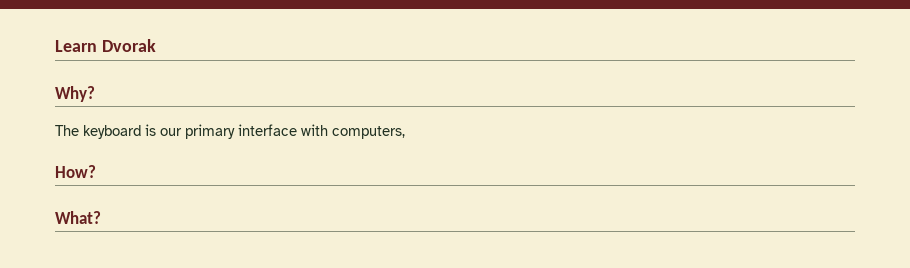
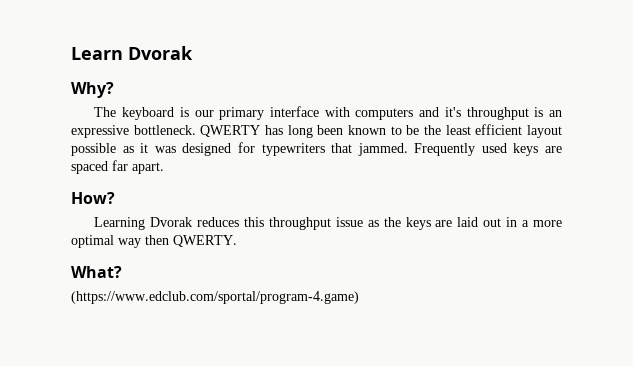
[332,126,405,139] [55,165,96,178] computers, // How? -> [355,107,563,120] [71,124,562,138] [71,142,562,156] [71,160,164,174] [71,192,115,204] [94,217,563,230] [71,235,237,248] computers and it's throughput is an expressive bottleneck. QWERTY has long been known to be the least efficient layout possible as it was designed for typewriters that jammed. Frequently used keys are spaced far apart. // How? // Learning Dvorak reduces this throughput issue as the keys are laid out in a more optimal way then QWERTY.
(101, 217) none -> [71,291,359,304] // (https://www.edclub.com/sportal/program-4.game)

